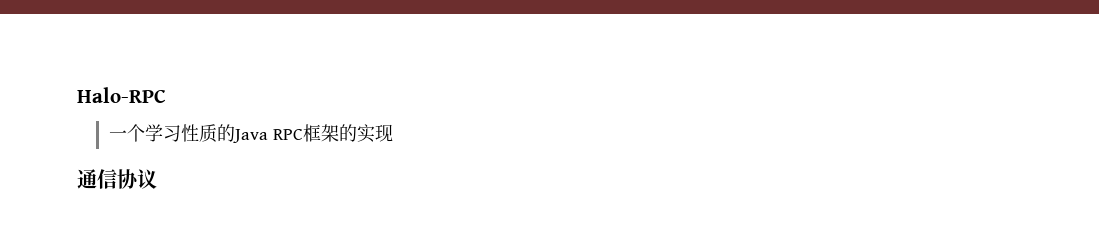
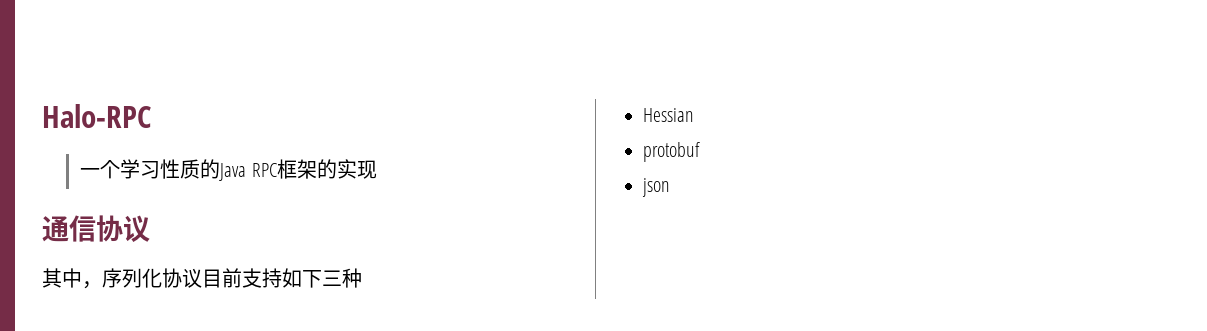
(157, 179) none -> [42,268,362,289] [643,108,694,122] [643,142,700,162] [642,178,670,197] // 其中，序列化协议目前支持如下三种 // Hessian // protobuf // json

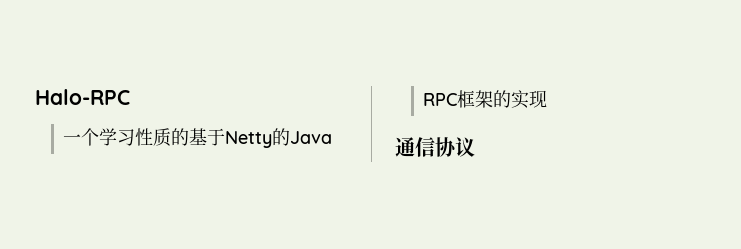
(221, 169) none -> [189,128,291,148] 基于Netty的
[42,268,362,289] [643,108,694,122] [643,142,700,162] [642,178,670,197] // 其中，序列化协议目前支持如下三种 // Hessian // protobuf // json -> (475, 147) none

